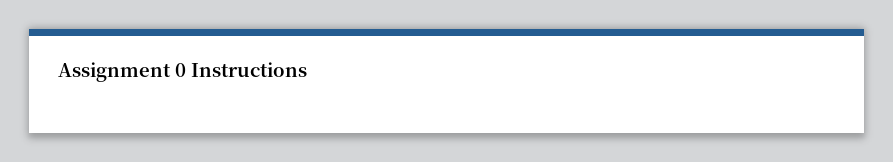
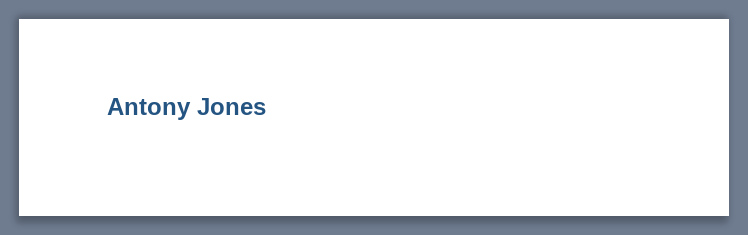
[58,62,307,82] Assignment 0 Instructions -> [107,98,266,120] Antony Jones

